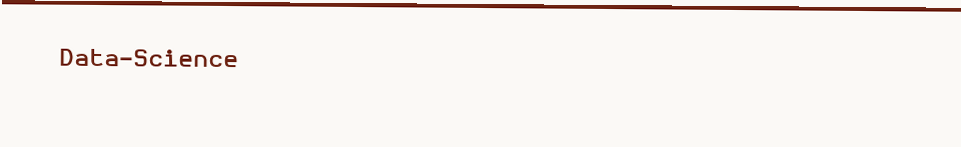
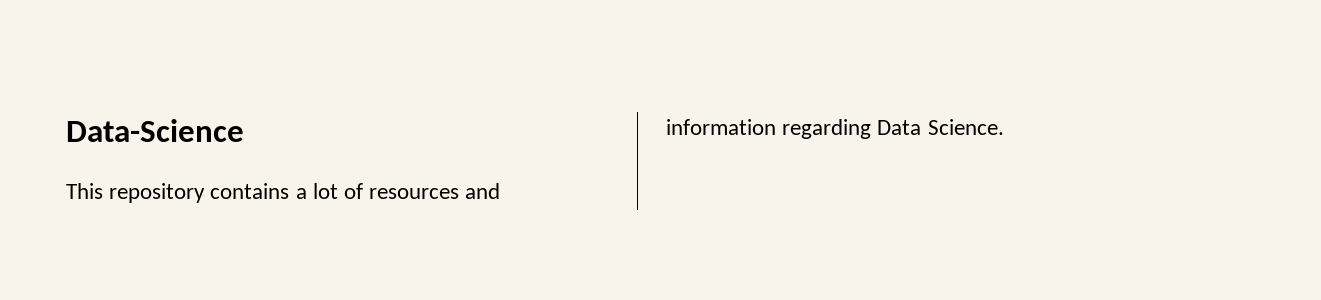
(239, 58) none -> [66,183,501,203] [666,119,1004,139] // This repository contains a lot of resources and information regarding Data Science.

